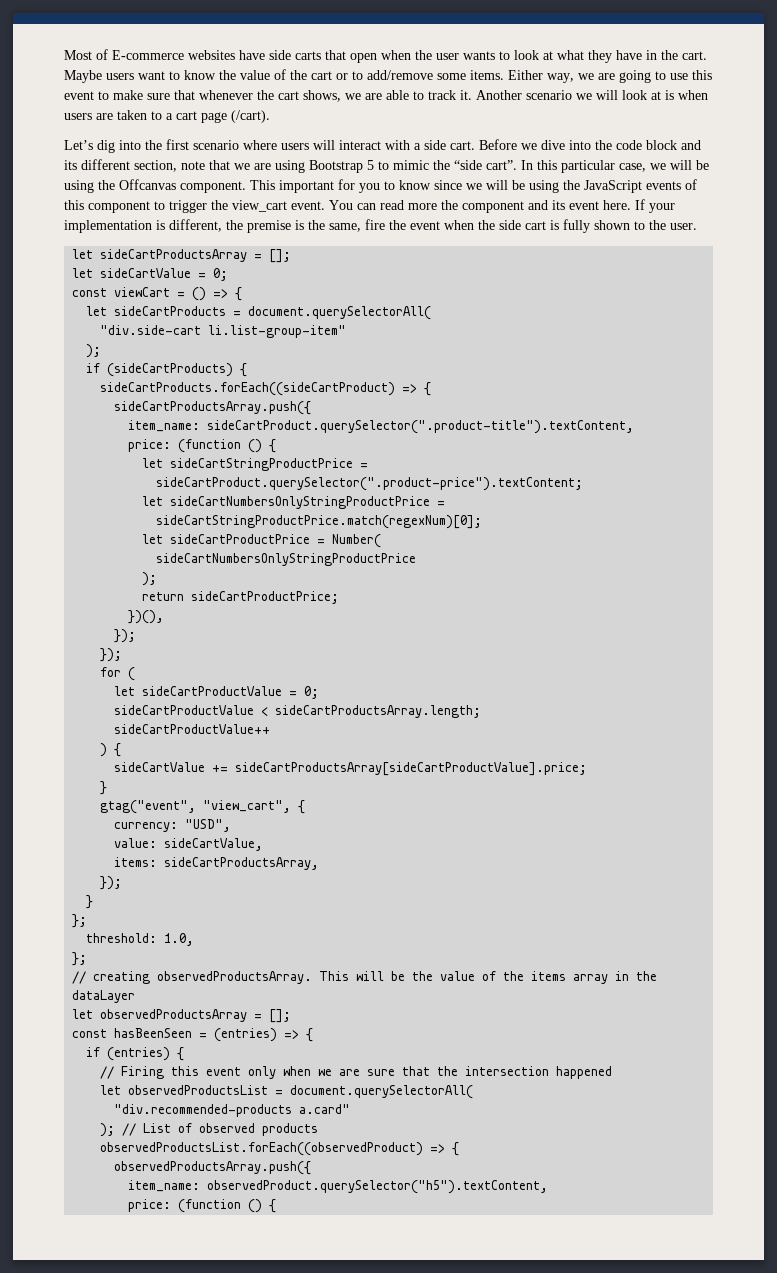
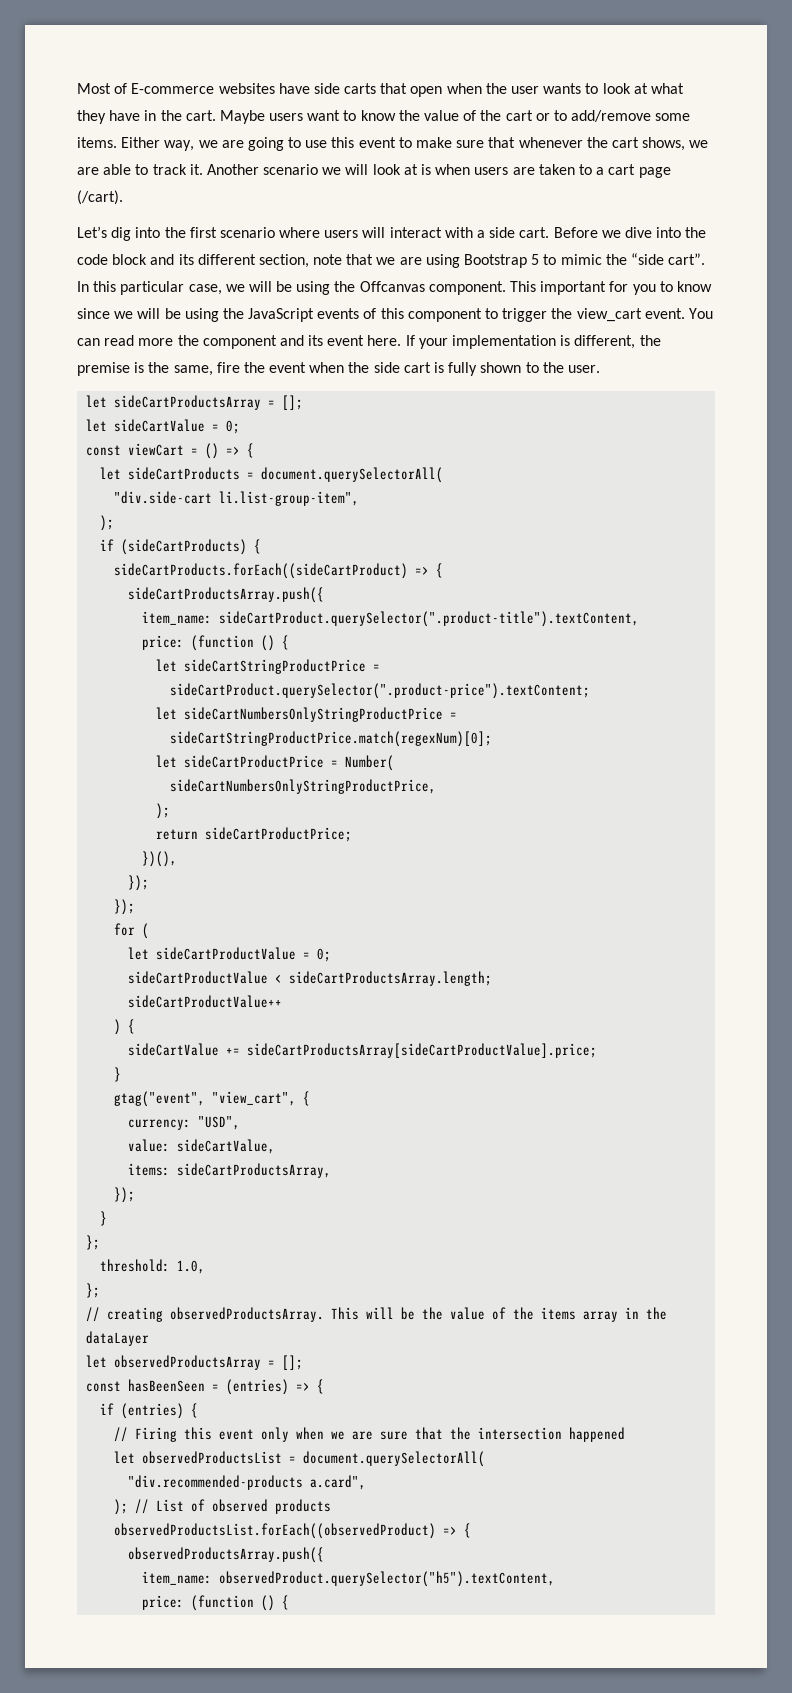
[208,325,347,338] li.list-group-item" -> [219,491,360,506] li.list-group-item",
[156,553,417,566] sideCartNumbersOnlyStringProductPrice -> [170,779,437,794] sideCartNumbersOnlyStringProductPrice,
[299,1104,351,1114] a.card" -> [310,1475,367,1490] a.card",

